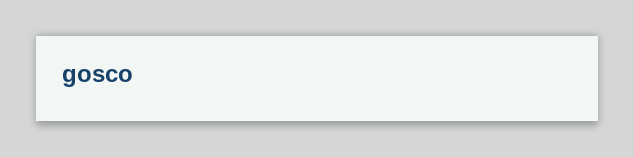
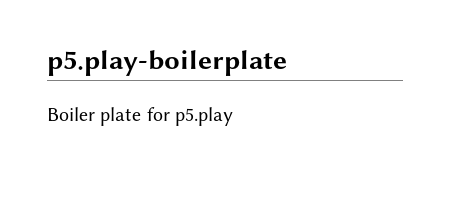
[62,69,133,87] gosco -> [47,50,287,76] [47,107,234,126] p5.play-boilerplate // Boiler plate for p5.play

